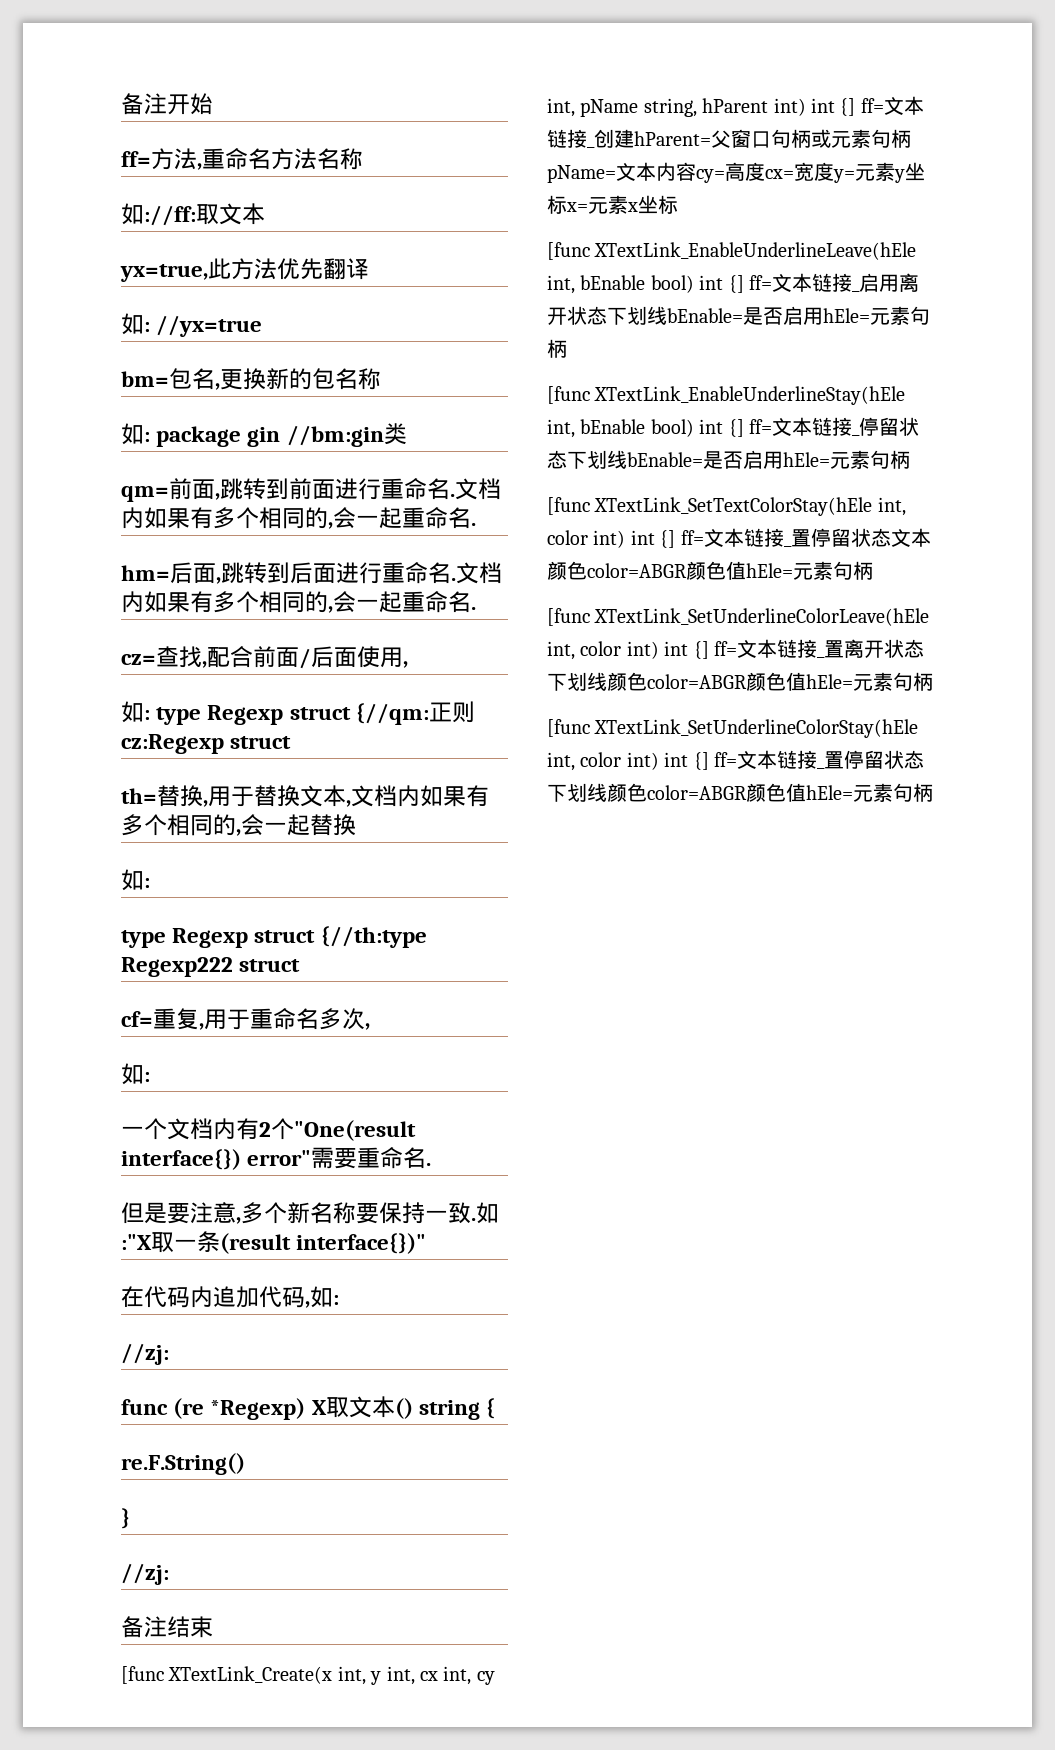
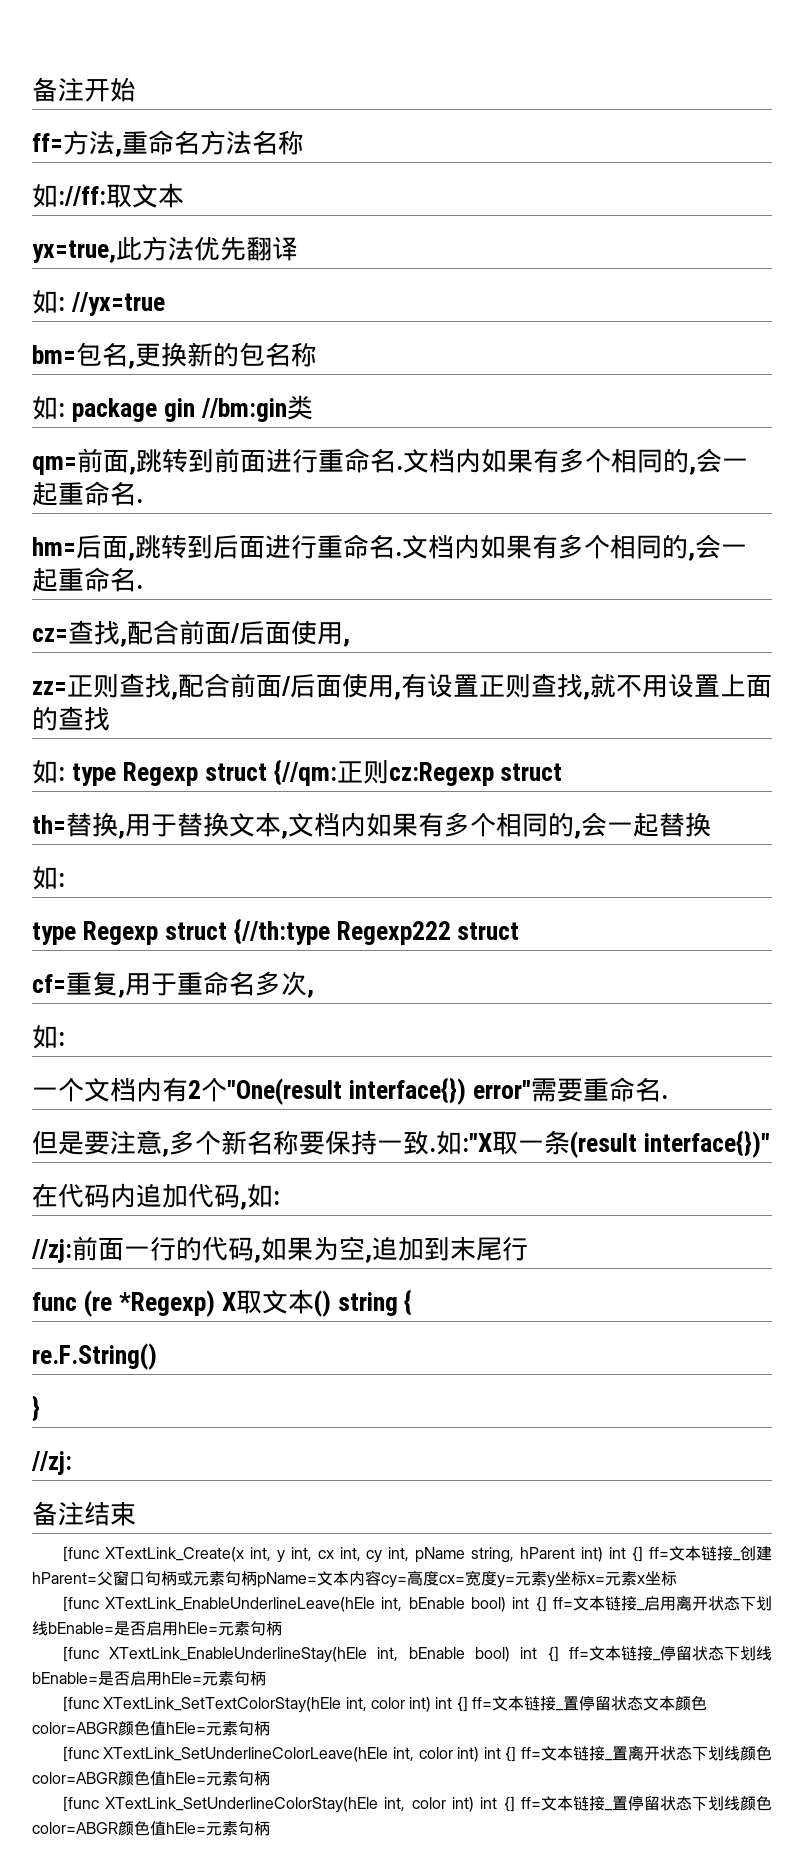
(408, 664) none -> [32,673,772,700] [32,706,110,731] // zz=正则查找,配合前面/后面使用,有设置正则查找,就不用设置上面的查找
(169, 1354) none -> [72,1236,528,1263] 前面一行的代码,如果为空,追加到末尾行

